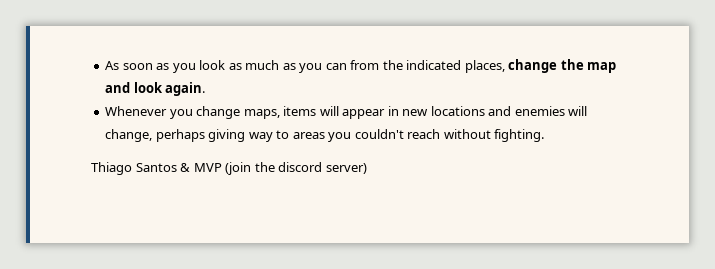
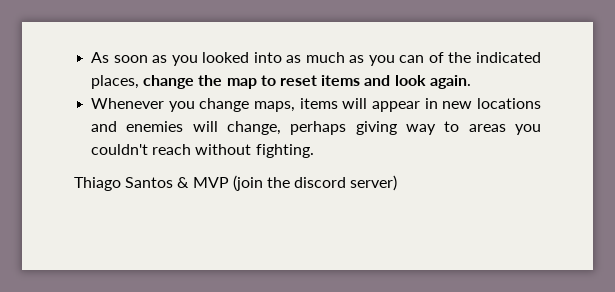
[199,60,226,70] look -> [202,52,282,63] looked into
[350,60,380,70] from -> [428,52,444,63] of
(617, 67) none -> [260,75,361,86] to reset items

